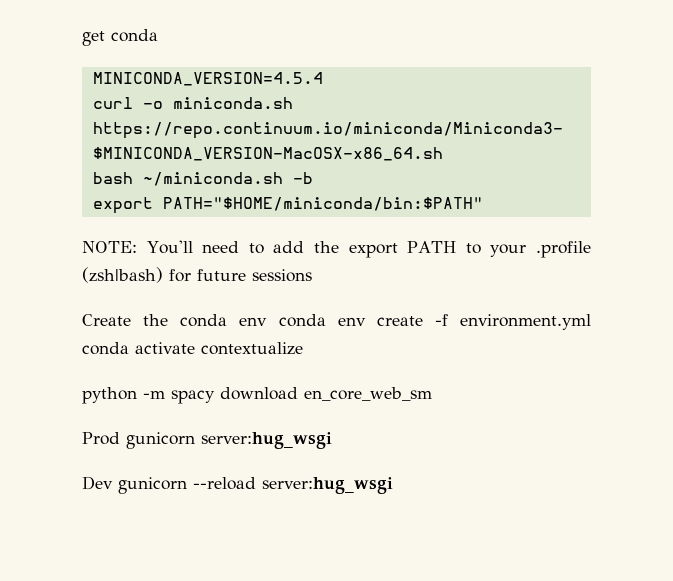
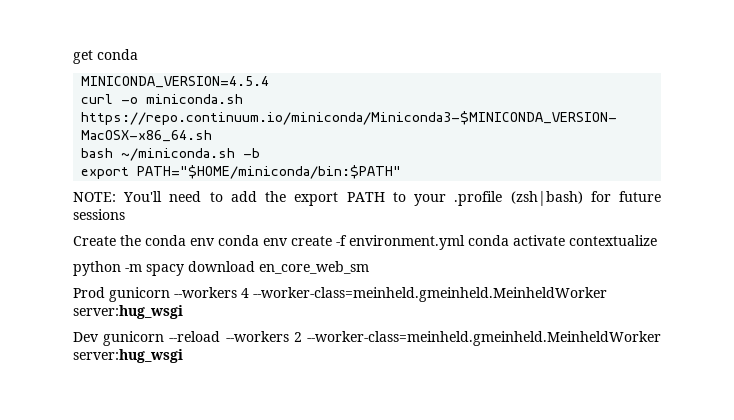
(195, 440) none -> [174,287,607,302] --workers 4 --worker-class=meinheld.gmeinheld.MeinheldWorker
(256, 483) none -> [225,331,661,346] --workers 2 --worker-class=meinheld.gmeinheld.MeinheldWorker

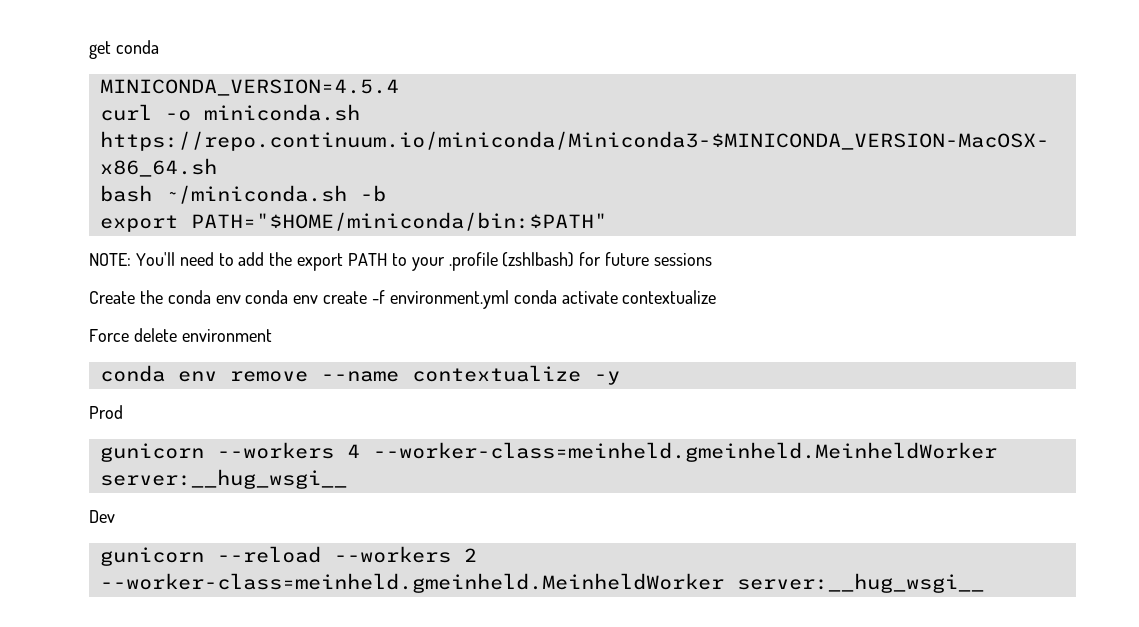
[73,261,369,276] python -m spacy download en_core_web_sm -> [89,328,272,342] [99,365,620,385] Force delete environment // conda env remove --name contextualize -y
(105, 292) none -> (123, 412) //
[73,305,183,319] server:hug_wsgi -> [99,469,347,489] server:__hug_wsgi__
(99, 337) none -> (115, 516) //
[73,349,183,363] server:hug_wsgi -> [736,573,984,593] server:__hug_wsgi__

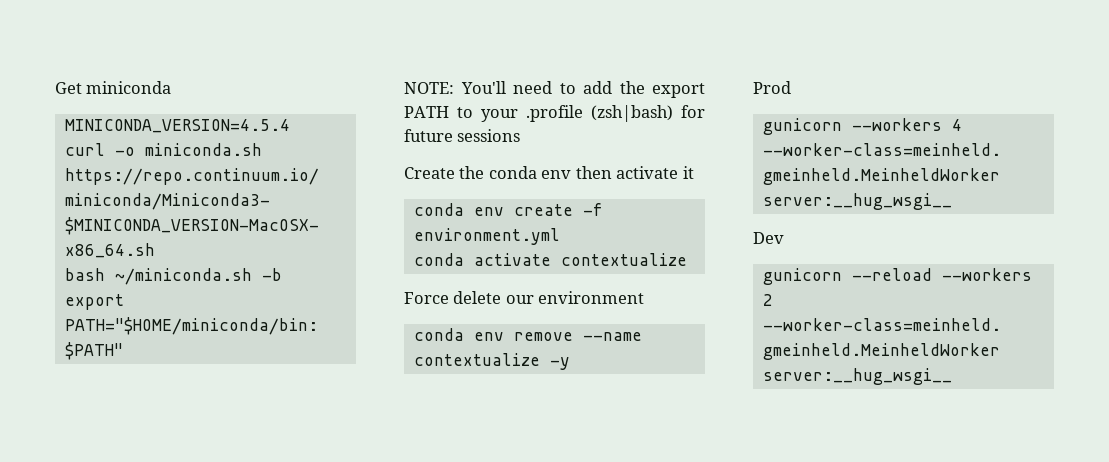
[89,40,159,59] get conda -> [55,81,172,94] Get miniconda
(241, 299) none -> [575,166,694,179] then activate it //
(509, 299) none -> (560, 236) //
(177, 335) none -> [505,295,534,304] our

